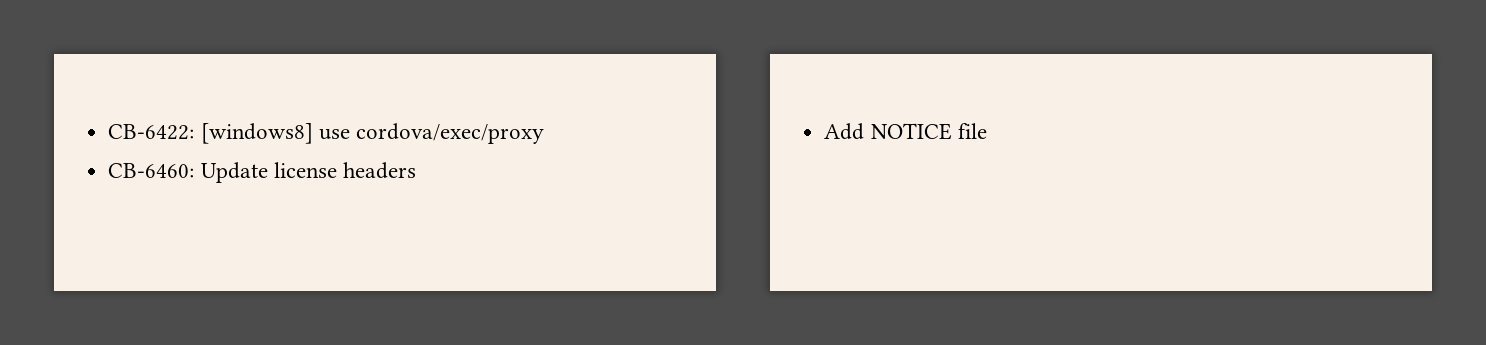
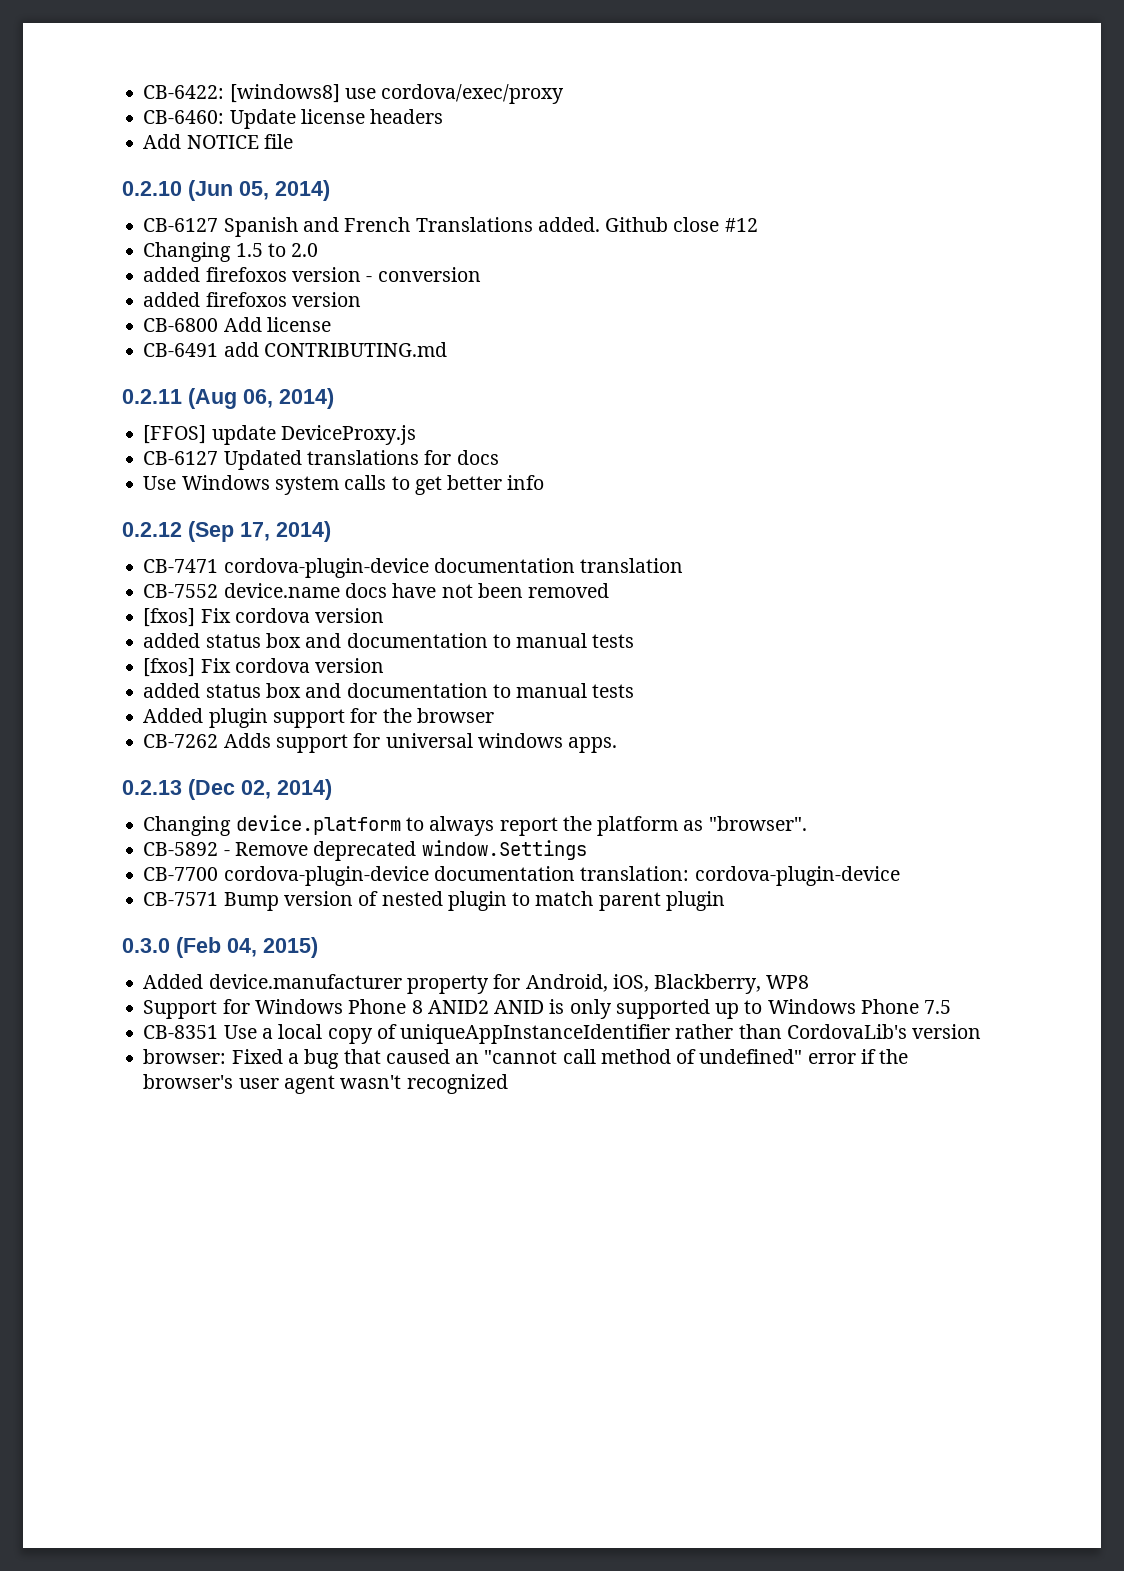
(987, 131) none -> [122,180,330,201] [143,217,758,237] [143,242,319,262] [143,267,481,282] [143,292,361,307] [143,317,331,332] [143,342,447,357] [122,388,334,409] [143,425,416,445] [143,450,499,470] [143,475,545,495] [122,521,331,542] [143,558,684,578] [143,583,610,598] [143,608,385,627] [143,633,635,648] [143,658,385,677] [143,683,635,698] [143,708,494,728] [143,733,618,753] [122,779,332,800] [143,815,807,836] [143,840,587,861] [143,866,900,886] [143,891,725,911] [122,937,318,958] [143,974,810,994] [143,999,952,1019] [143,1024,982,1044] [143,1049,909,1069] [143,1074,508,1094] // 0.2.10 (Jun 05, 2014) // CB-6127 Spanish and French Translations added. Github close #12 // Changing 1.5 to 2.0 // added firefoxos version - conversion // added firefoxos version // CB-6800 Add license // CB-6491 add CONTRIBUTING.md // 0.2.11 (Aug 06, 2014) // [FFOS] update DeviceProxy.js // CB-6127 Updated translations for docs // Use Windows system calls to get better info // 0.2.12 (Sep 17, 2014) // CB-7471 cordova-plugin-device documentation translation // CB-7552 device.name docs have not been removed // [fxos] Fix cordova version // added status box and documentation to manual tests // [fxos] Fix cordova version // added status box and documentation to manual tests // Added plugin support for the browser // CB-7262 Adds support for universal windows apps. // 0.2.13 (Dec 02, 2014) // Changing device.platform to always report the platform as "browser". // CB-5892 - Remove deprecated window.Settings // CB-7700 cordova-plugin-device documentation translation: cordova-plugin-device // CB-7571 Bump version of nested plugin to match parent plugin // 0.3.0 (Feb 04, 2015) // Added device.manufacturer property for Android, iOS, Blackberry, WP8 // Support for Windows Phone 8 ANID2 ANID is only supported up to Windows Phone 7.5 // CB-8351 Use a local copy of uniqueAppInstanceIdentifier rather than CordovaLib's version // browser: Fixed a bug that caused an "cannot call method of undefined" error if the browser's user agent wasn't recognized

